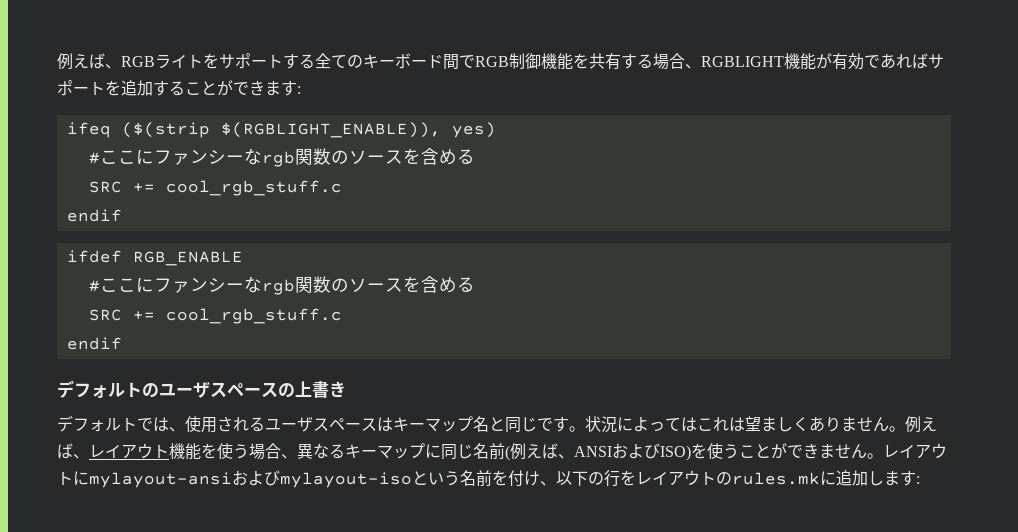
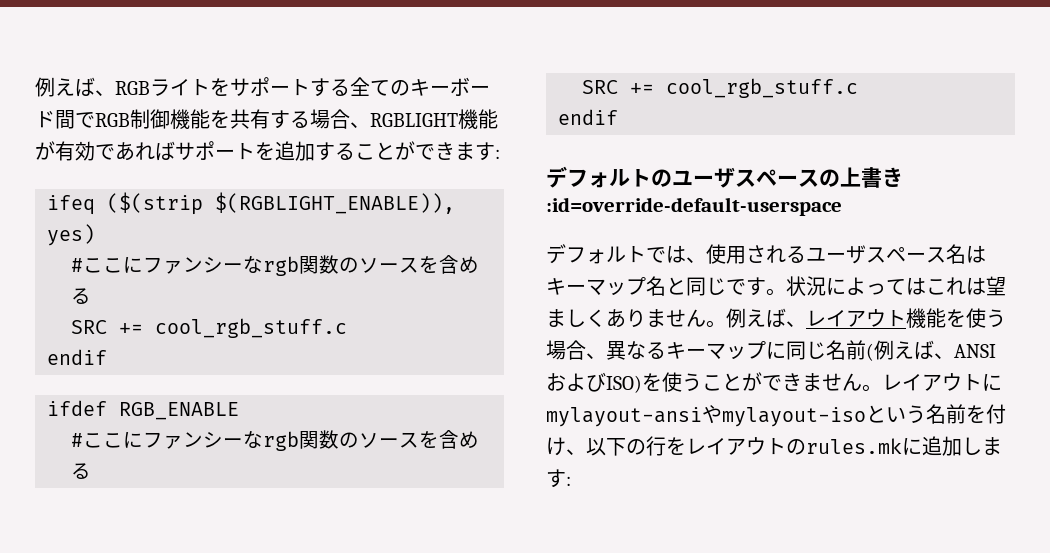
(346, 389) none -> [546,197,842,216] :id=override-default-userspace
(377, 424) none -> [946,244,966,264] 名
[232,470,280,486] および -> [702,405,722,424] や

